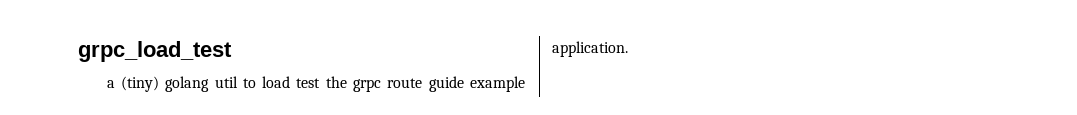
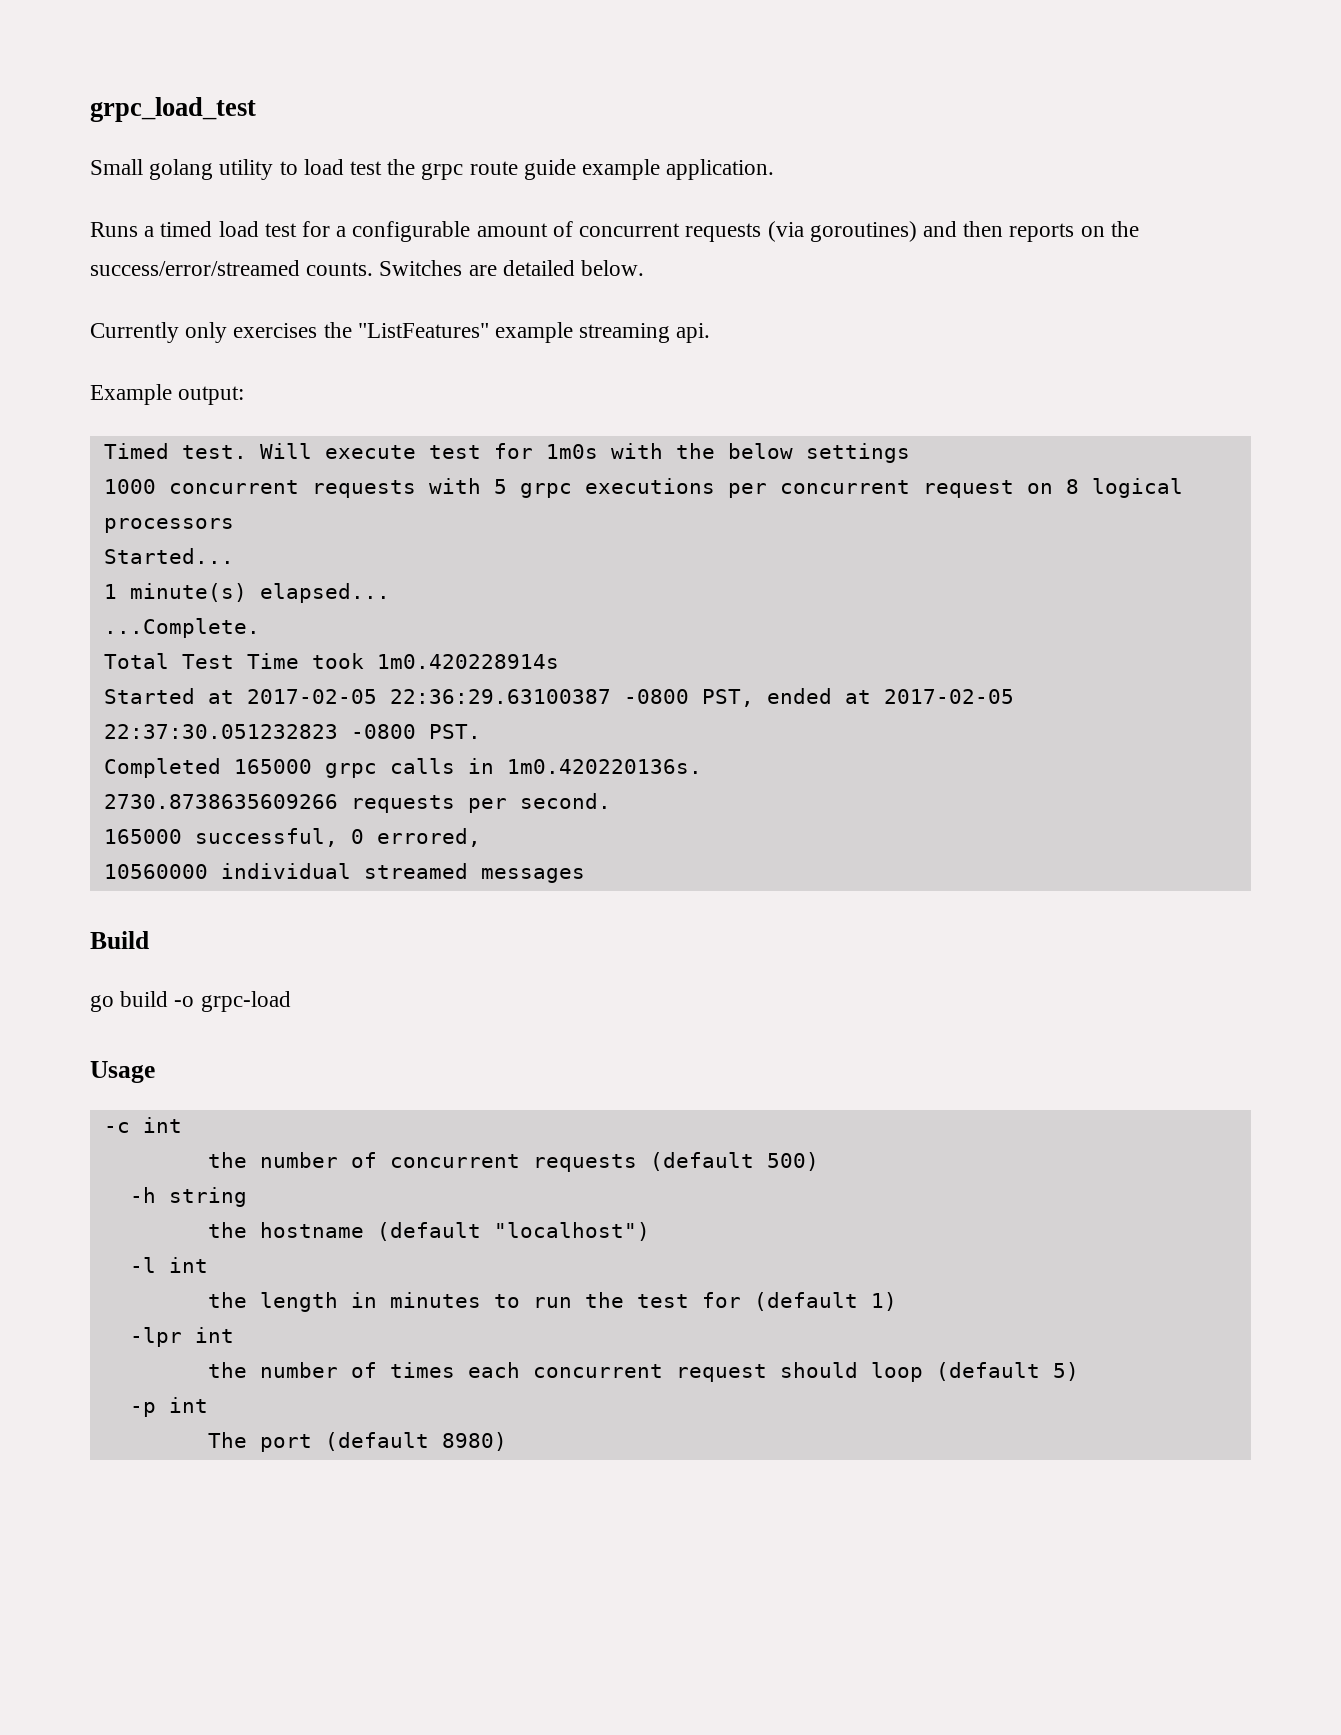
[106,76,238,92] a (tiny) golang util -> [90,159,274,180] Small golang utility
(628, 49) none -> [90,221,1139,242] [90,260,645,276] [90,322,711,343] [90,384,245,405] [103,443,910,463] [103,478,1183,498] [103,518,234,533] [103,548,234,564] [103,583,390,603] [103,618,260,638] [103,653,559,669] [103,688,1014,707] [103,724,481,739] [103,758,702,778] [103,793,611,813] [103,828,481,847] [103,863,585,883] [90,931,149,949] [90,991,291,1012] [90,1061,155,1083] [103,1117,182,1133] [207,1152,819,1172] [129,1187,247,1207] [207,1222,650,1241] [129,1257,208,1273] [207,1292,897,1312] [129,1327,234,1347] [207,1362,1079,1382] [129,1397,208,1417] [207,1432,507,1452] // Runs a timed load test for a configurable amount of concurrent requests (via goroutines) and then reports on the success/error/streamed counts. Switches are detailed below. // Currently only exercises the "ListFeatures" example streaming api. // Example output: // Timed test. Will execute test for 1m0s with the below settings // 1000 concurrent requests with 5 grpc executions per concurrent request on 8 logical processors // Started... // 1 minute(s) elapsed... // ...Complete. // Total Test Time took 1m0.420228914s // Started at 2017-02-05 22:36:29.63100387 -0800 PST, ended at 2017-02-05 22:37:30.051232823 -0800 PST. // Completed 165000 grpc calls in 1m0.420220136s. // 2730.8738635609266 requests per second. // 165000 successful, 0 errored, // 10560000 individual streamed messages // Build // go build -o grpc-load // Usage // -c int // the number of concurrent requests (default 500) // -h string // the hostname (default "localhost") // -l int // the length in minutes to run the test for (default 1) // -lpr int // the number of times each concurrent request should loop (default 5) // -p int // The port (default 8980)

